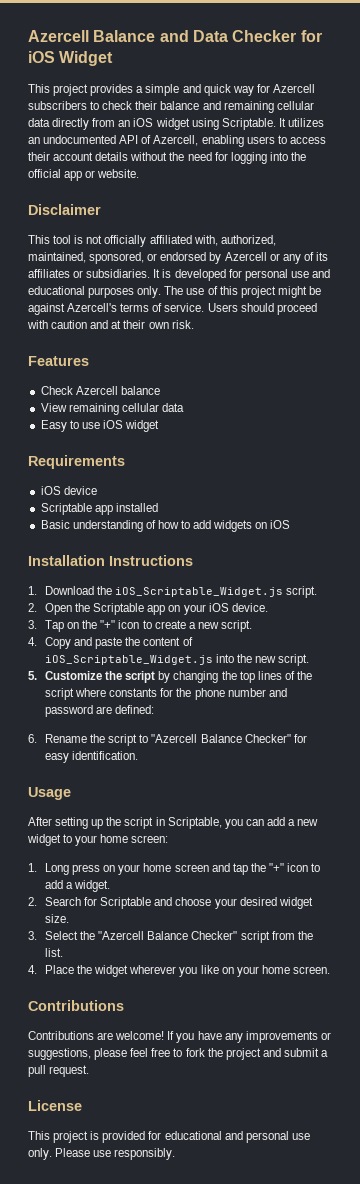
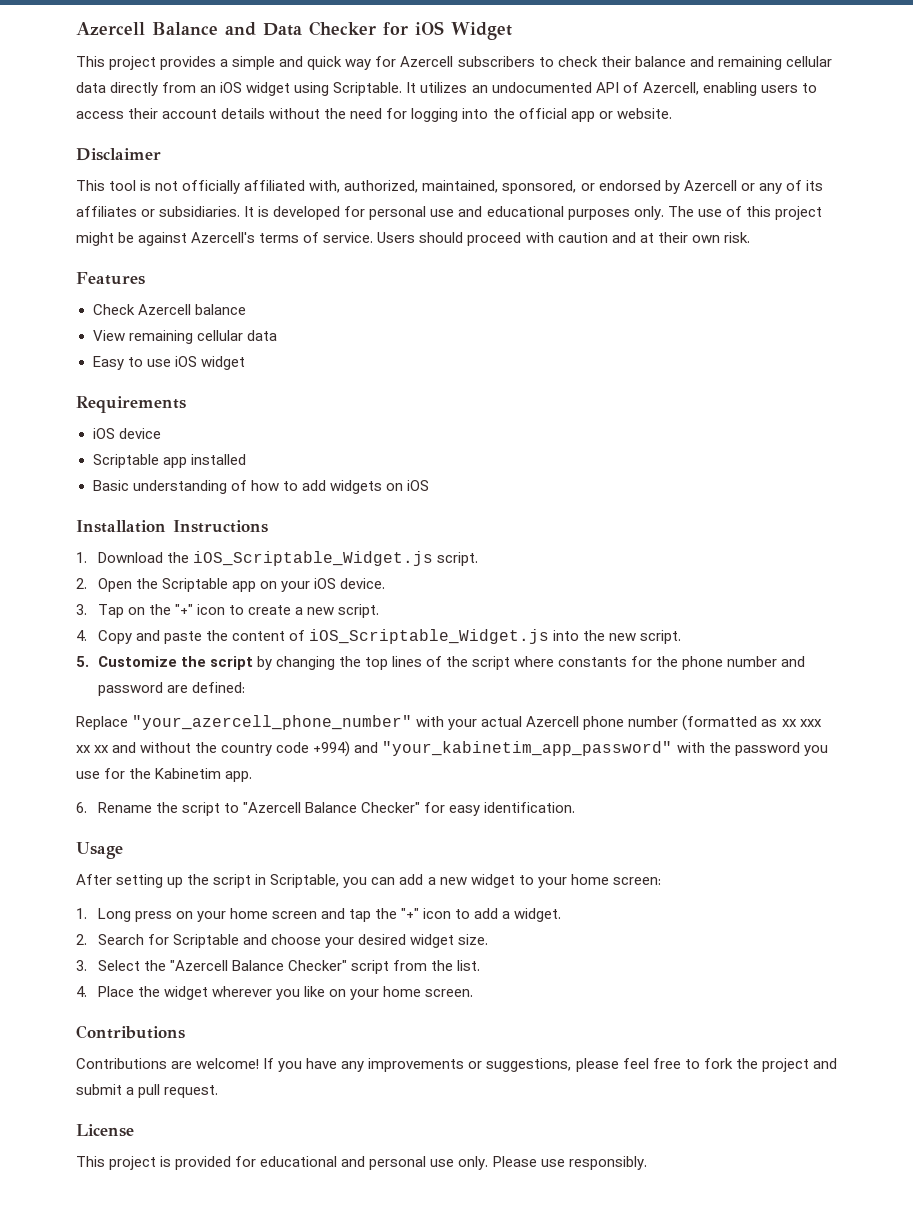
(155, 709) none -> [76,715,822,731] [76,741,828,757] [76,768,253,782] // Replace "your_azercell_phone_number" with your actual Azercell phone number (formatted as xx xxx xx xx and without the country code +994) and "your_kabinetim_app_password" with the password you use for the Kabinetim app.

